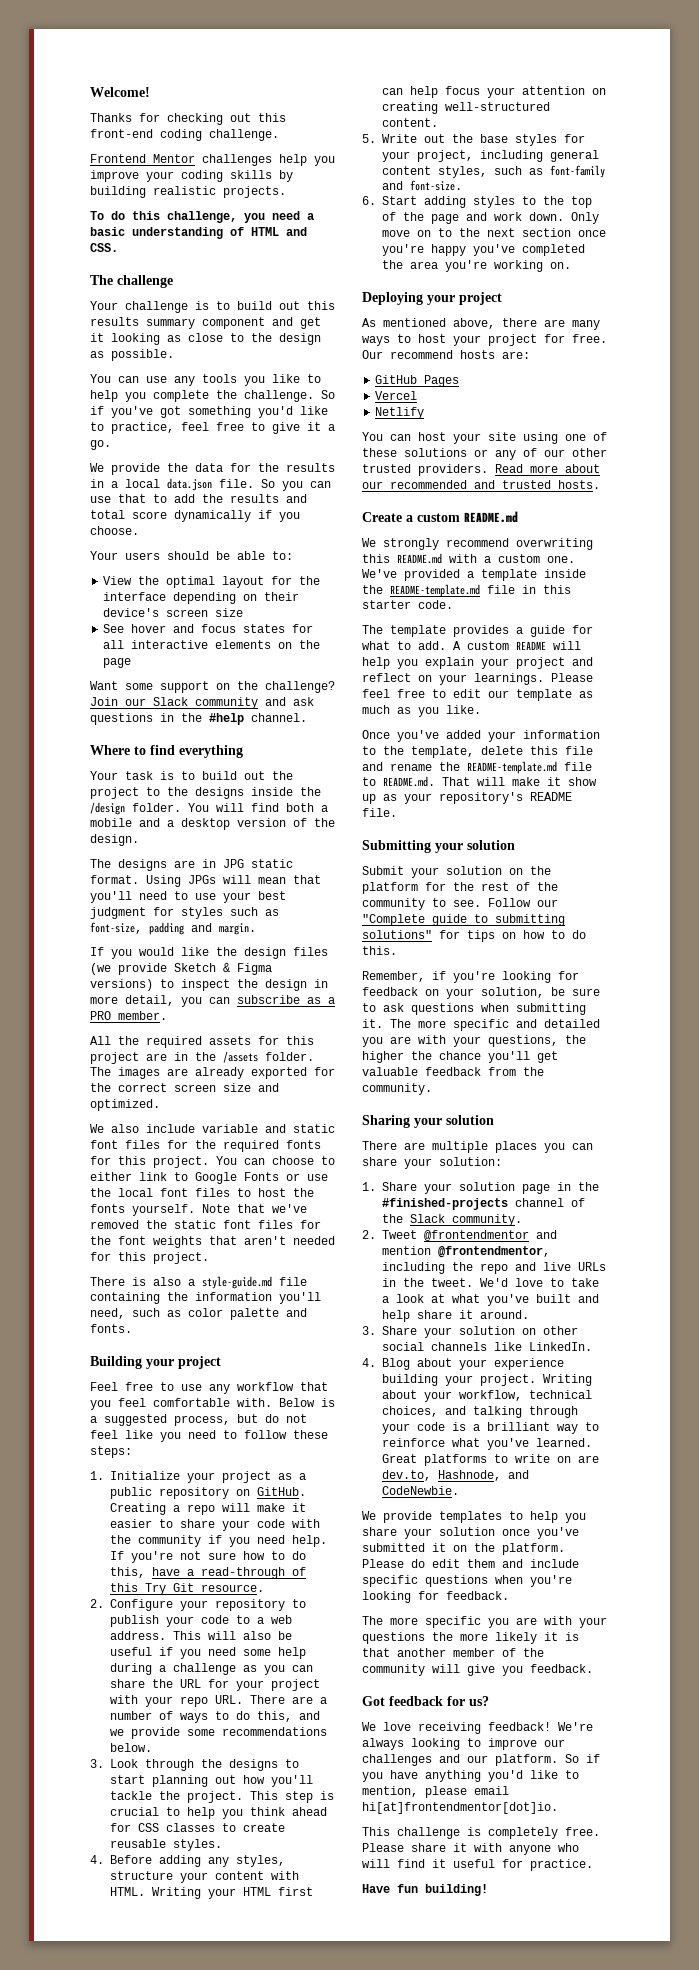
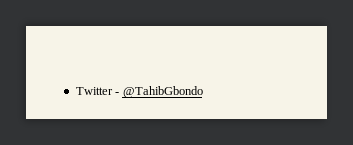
[90,87,150,97] [90,113,286,125] [90,129,279,141] [90,154,335,166] [90,170,293,182] [90,186,286,198] [90,211,314,223] [90,227,307,239] [90,243,118,252] [90,275,173,288] [90,301,335,313] [90,317,321,329] [90,333,321,345] [90,349,174,361] [90,374,321,386] [90,390,335,402] [90,406,328,418] [90,422,335,434] [90,440,111,450] [90,463,335,475] [90,478,331,491] [90,494,307,503] [90,510,300,522] [90,526,139,535] [90,551,293,560] [103,576,321,588] [103,592,300,604] [103,608,244,617] [103,624,314,633] [103,640,321,649] [103,658,132,668] [90,681,335,693] [90,697,314,709] [90,713,307,725] [90,745,243,758] [90,771,293,780] [90,787,321,799] [90,802,328,815] [90,818,335,830] [90,834,139,846] [90,859,293,871] [90,875,321,887] [90,891,286,903] [90,907,279,919] [90,922,256,935] [90,947,328,959] [90,963,272,975] [90,979,328,991] [90,995,335,1007] [90,1011,167,1020] [90,1036,314,1048] [90,1051,314,1064] [90,1067,335,1079] [90,1083,279,1092] [90,1099,160,1111] [90,1124,335,1133] [90,1140,321,1152] [90,1156,335,1168] [90,1172,328,1184] [90,1188,314,1197] [90,1204,307,1216] [90,1220,321,1229] [90,1236,335,1248] [90,1252,209,1264] [90,1276,307,1289] [90,1292,321,1304] [90,1308,307,1320] [90,1324,132,1333] [90,1356,221,1369] [90,1382,328,1394] [90,1398,335,1410] [90,1414,307,1426] [90,1430,328,1442] [90,1446,132,1458] [90,1471,306,1483] [110,1487,306,1499] [110,1503,306,1515] [110,1519,320,1531] [110,1535,327,1547] [110,1551,306,1563] [110,1567,306,1579] [110,1583,264,1595] [90,1599,306,1611] [110,1615,292,1627] [110,1631,292,1640] [110,1647,306,1659] [110,1663,313,1675] [110,1679,320,1691] [110,1695,327,1707] [110,1711,320,1723] [110,1727,327,1739] [110,1743,152,1752] [90,1759,299,1771] [110,1775,313,1787] [110,1791,334,1803] [110,1807,327,1819] [110,1823,285,1832] [110,1839,222,1851] [90,1855,285,1867] [110,1871,299,1883] [110,1887,313,1899] [382,86,606,98] [382,102,550,114] [382,118,438,127] [362,134,585,146] [382,150,599,162] [382,165,605,178] [382,180,462,191] [362,196,592,208] [382,212,599,224] [382,228,606,237] [382,244,585,256] [382,260,571,272] [362,292,502,305] [362,318,600,330] [362,334,607,346] [362,350,530,359] [375,375,460,387] [375,391,418,400] [375,407,425,419] [362,432,607,444] [362,448,607,460] [362,464,600,476] [362,480,600,489] [362,511,518,523] [362,538,593,550] [362,553,575,564] [362,569,586,581] [362,584,571,597] [362,600,453,609] [362,625,593,637] [362,641,581,650] [362,657,593,669] [362,673,593,685] [362,689,593,701] [362,705,481,717] [362,730,600,742] [362,746,593,758] [362,761,592,774] [362,776,597,787] [362,792,572,804] [362,808,397,817] [362,840,515,853] [362,866,551,878] [362,882,558,894] [362,898,558,910] [362,914,565,926] [362,930,586,942] [362,946,397,955] [362,971,579,983] [362,987,600,999] [362,1003,586,1015] [362,1019,600,1031] [362,1035,586,1047] [362,1051,558,1063] [362,1067,544,1076] [362,1083,432,1095] [362,1115,494,1128] [362,1141,593,1153] [362,1157,502,1169] [362,1182,599,1194] [382,1198,585,1210] [382,1214,522,1226] [362,1230,557,1241] [382,1246,550,1258] [382,1262,606,1274] [382,1278,599,1287] [382,1294,599,1306] [382,1310,529,1322] [362,1326,578,1338] [382,1342,592,1351] [362,1358,564,1370] [382,1374,592,1386] [382,1390,592,1402] [382,1406,578,1418] [382,1422,599,1434] [382,1438,592,1450] [382,1454,599,1466] [382,1470,529,1481] [382,1486,459,1495] [362,1511,586,1523] [362,1527,579,1539] [362,1543,565,1555] [362,1559,579,1568] [362,1575,572,1587] [362,1591,509,1603] [362,1616,607,1628] [362,1632,579,1644] [362,1648,544,1657] [362,1664,593,1676] [362,1696,489,1706] [362,1722,593,1734] [362,1738,565,1750] [362,1754,600,1766] [362,1770,579,1782] [362,1786,509,1798] [362,1802,558,1814] [362,1827,600,1839] [362,1843,579,1855] [362,1859,593,1871] [362,1884,488,1896] Welcome! // Thanks for checking out this front-end coding challenge. // Frontend Mentor challenges help you improve your coding skills by building realistic projects. // To do this challenge, you need a basic understanding of HTML and CSS. // The challenge // Your challenge is to build out this results summary component and get it looking as close to the design as possible. // You can use any tools you like to help you complete the challenge. So if you've got something you'd like to practice, feel free to give it a go. // We provide the data for the results in a local data.json file. So you can use that to add the results and total score dynamically if you choose. // Your users should be able to: // View the optimal layout for the interface depending on their device's screen size // See hover and focus states for all interactive elements on the page // Want some support on the challenge? Join our Slack community and ask questions in the #help channel. // Where to find everything // Your task is to build out the project to the designs inside the /design folder. You will find both a mobile and a desktop version of the design. // The designs are in JPG static format. Using JPGs will mean that you'll need to use your best judgment for styles such as font-size, padding and margin. // If you would like the design files (we provide Sketch & Figma versions) to inspect the design in more detail, you can subscribe as a PRO member. // All the required assets for this project are in the /assets folder. The images are already exported for the correct screen size and optimized. // We also include variable and static font files for the required fonts for this project. You can choose to either link to Google Fonts or use the local font files to host the fonts yourself. Note that we've removed the static font files for the font weights that aren't needed for this project. // There is also a style-guide.md file containing the information you'll need, such as color palette and fonts. // Building your project // Feel free to use any workflow that you feel comfortable with. Below is a suggested process, but do not feel like you need to follow these steps: // 1. Initialize your project as a public repository on GitHub. Creating a repo will make it easier to share your code with the community if you need help. If you're not sure how to do this, have a read-through of this Try Git resource. // 2. Configure your repository to publish your code to a web address. This will also be useful if you need some help during a challenge as you can share the URL for your project with your repo URL. There are a number of ways to do this, and we provide some recommendations below. // 3. Look through the designs to start planning out how you'll tackle the project. This step is crucial to help you think ahead for CSS classes to create reusable styles. // 4. Before adding any styles, structure your content with HTML. Writing your HTML first can help focus your attention on creating well-structured content. // 5. Write out the base styles for your project, including general content styles, such as font-family and font-size. // 6. Start adding styles to the top of the page and work down. Only move on to the next section once you're happy you've completed the area you're working on. // Deploying your project // As mentioned above, there are many ways to host your project for free. Our recommend hosts are: // GitHub Pages // Vercel // Netlify // You can host your site using one of these solutions or any of our other trusted providers. Read more about our recommended and trusted hosts. // Create a custom README.md // We strongly recommend overwriting this README.md with a custom one. We've provided a template inside the README-template.md file in this starter code. // The template provides a guide for what to add. A custom README will help you explain your project and reflect on your learnings. Please feel free to edit our template as much as you like. // Once you've added your information to the template, delete this file and rename the README-template.md file to README.md. That will make it show up as your repository's README file. // Submitting your solution // Submit your solution on the platform for the rest of the community to see. Follow our "Complete guide to submitting solutions" for tips on how to do this. // Remember, if you're looking for feedback on your solution, be sure to ask questions when submitting it. The more specific and detailed you are with your questions, the higher the chance you'll get valuable feedback from the community. // Sharing your solution // There are multiple places you can share your solution: // 1. Share your solution page in the #finished-projects channel of the Slack community. // 2. Tweet @frontendmentor and mention @frontendmentor, including the repo and live URLs in the tweet. We'd love to take a look at what you've built and help share it around. // 3. Share your solution on other social channels like LinkedIn. // 4. Blog about your experience building your project. Writing about your workflow, technical choices, and talking through your code is a brilliant way to reinforce what you've learned. Great platforms to write on are dev.to, Hashnode, and CodeNewbie. // We provide templates to help you share your solution once you've submitted it on the platform. Please do edit them and include specific questions when you're looking for feedback. // The more specific you are with your questions the more likely it is that another member of the community will give you feedback. // Got feedback for us? // We love receiving feedback! We're always looking to improve our challenges and our platform. So if you have anything you'd like to mention, please email hi[at]frontendmentor[dot]io. // This challenge is completely free. Please share it with anyone who will find it useful for practice. // Have fun building! -> [75,86,203,98] Twitter - @TahibGbondo

